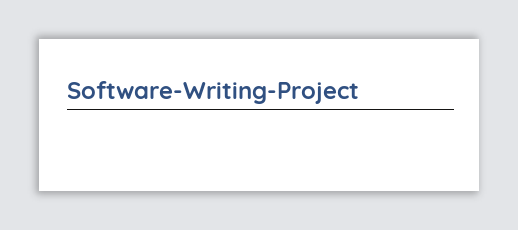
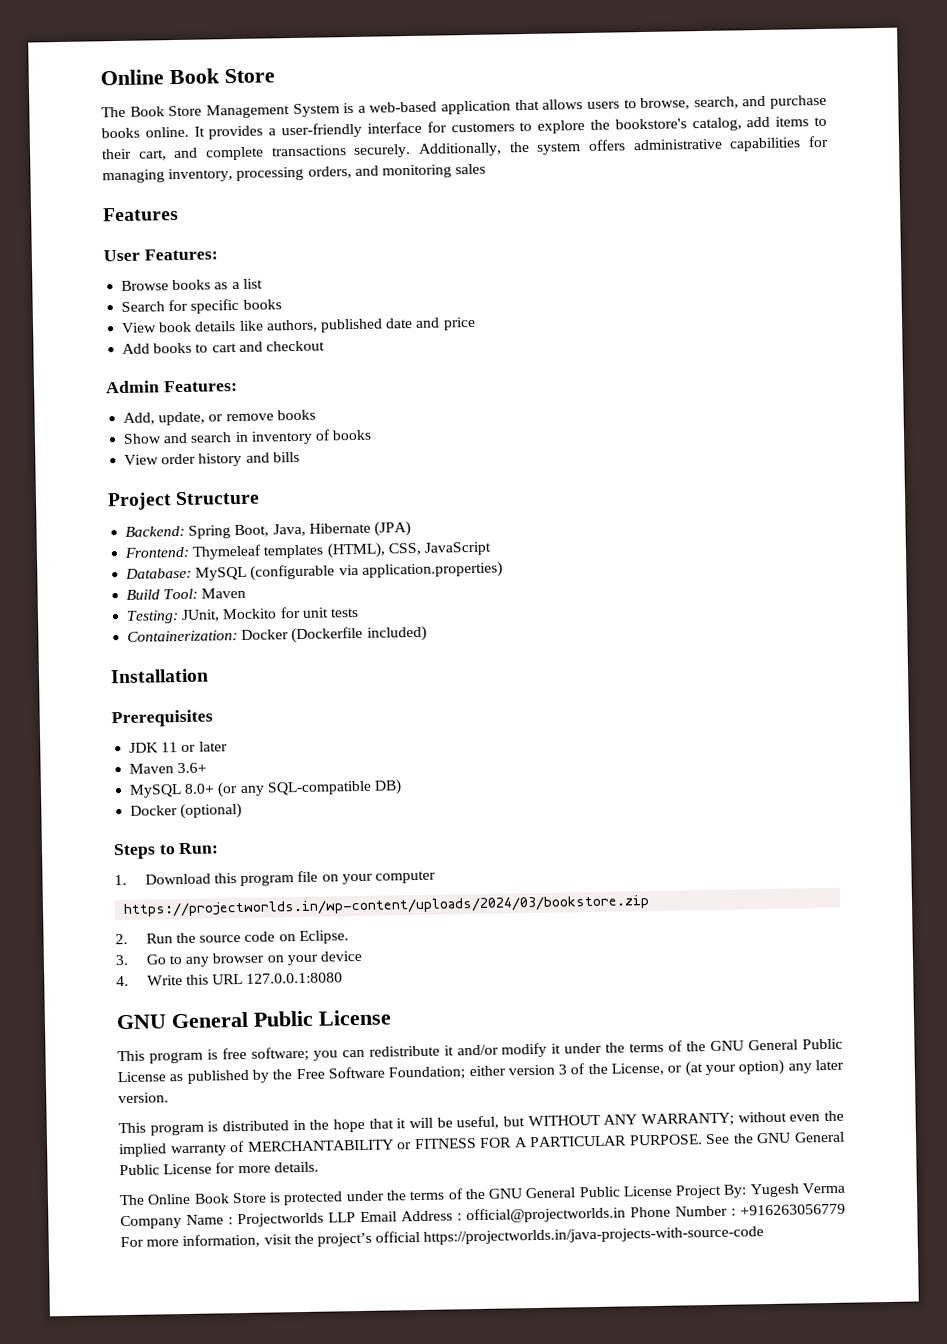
[67,81,359,104] Software-Writing-Project -> [100,68,275,86] [101,94,827,119] [101,116,827,140] [102,135,829,161] [102,163,487,184] [103,206,179,222] [103,248,218,262] [121,278,263,291] [121,298,282,314] [121,316,476,333] [122,340,325,354] [105,380,238,394] [123,409,316,426] [123,429,373,445] [124,451,300,467] [107,490,261,511] [125,521,411,539] [124,541,491,560] [125,561,503,581] [126,587,247,600] [126,606,359,624] [127,625,427,644] [110,668,209,684] [111,709,213,728] [129,741,228,753] [129,762,208,774] [129,779,402,798] [130,802,243,820] [113,842,220,860] [114,870,436,887] [123,895,651,918] [115,930,349,945] [115,950,362,967] [116,972,344,987] [116,1009,392,1030] [117,1038,843,1064] [117,1059,844,1084] [118,1092,169,1104] [118,1110,844,1136] [119,1131,846,1158] [119,1161,319,1176] [119,1182,846,1206] [120,1203,846,1230] [120,1226,765,1249] Online Book Store // The Book Store Management System is a web-based application that allows users to browse, search, and purchase books online. It provides a user-friendly interface for customers to explore the bookstore's catalog, add items to their cart, and complete transactions securely. Additionally, the system offers administrative capabilities for managing inventory, processing orders, and monitoring sales // Features // User Features: // Browse books as a list // Search for specific books // View book details like authors, published date and price // Add books to cart and checkout // Admin Features: // Add, update, or remove books // Show and search in inventory of books // View order history and bills // Project Structure // Backend: Spring Boot, Java, Hibernate (JPA) // Frontend: Thymeleaf templates (HTML), CSS, JavaScript // Database: MySQL (configurable via application.properties) // Build Tool: Maven // Testing: JUnit, Mockito for unit tests // Containerization: Docker (Dockerfile included) // Installation // Prerequisites // JDK 11 or later // Maven 3.6+ // MySQL 8.0+ (or any SQL-compatible DB) // Docker (optional) // Steps to Run: // 1. Download this program file on your computer // https://projectworlds.in/wp-content/uploads/2024/03/bookstore.zip // 2. Run the source code on Eclipse. // 3. Go to any browser on your device // 4. Write this URL 127.0.0.1:8080 // GNU General Public License // This program is free software; you can redistribute it and/or modify it under the terms of the GNU General Public License as published by the Free Software Foundation; either version 3 of the License, or (at your option) any later version. // This program is distributed in the hope that it will be useful, but WITHOUT ANY WARRANTY; without even the implied warranty of MERCHANTABILITY or FITNESS FOR A PARTICULAR PURPOSE. See the GNU General Public License for more details. // The Online Book Store is protected under the terms of the GNU General Public License Project By: Yugesh Verma Company Name : Projectworlds LLP Email Address : official@projectworlds.in Phone Number : +916263056779 For more information, visit the project’s official https://projectworlds.in/java-projects-with-source-code

